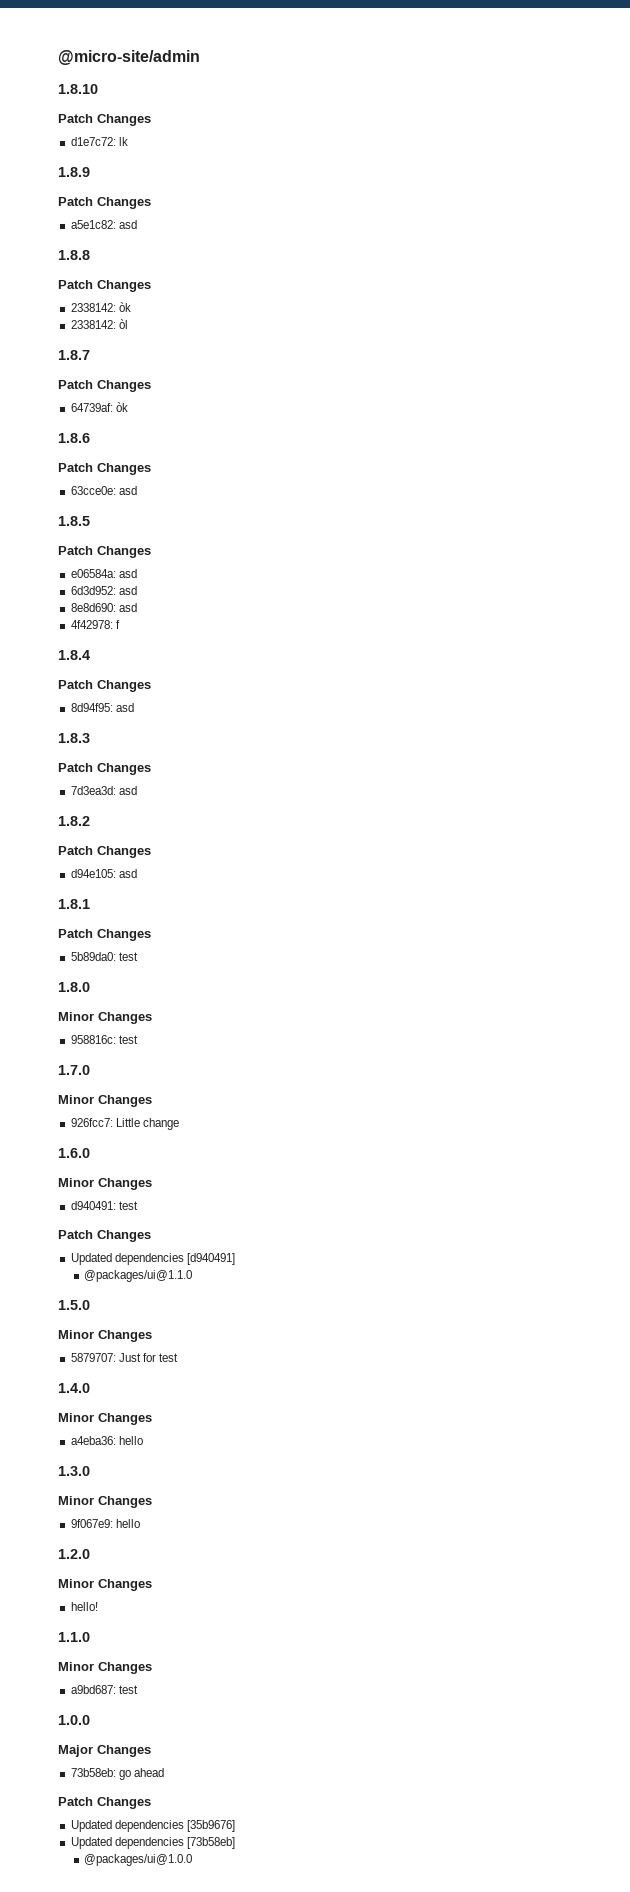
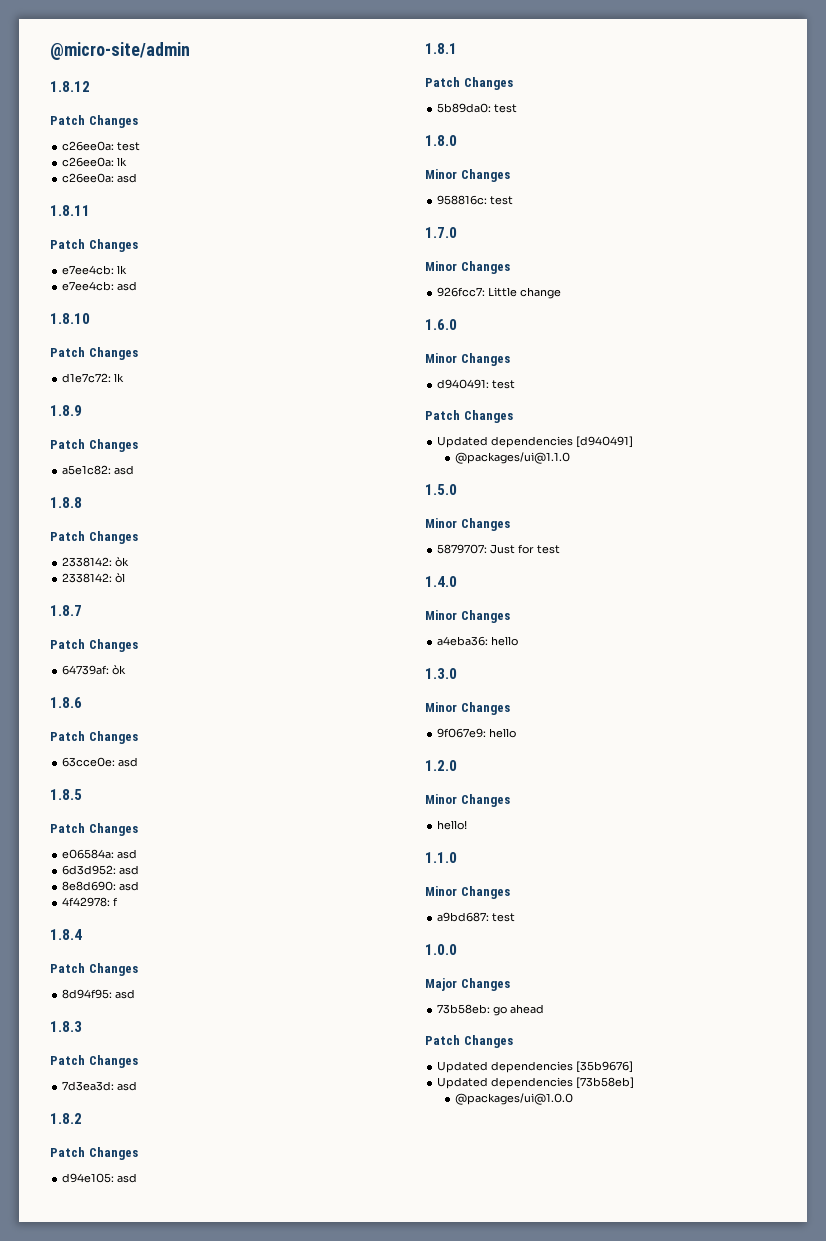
(200, 57) none -> [50,81,90,92] [50,115,138,128] [62,141,141,151] [62,157,128,167] [62,173,138,183] [50,205,90,216] [50,239,138,252] [62,265,128,275] [62,281,138,291] // 1.8.12 // Patch Changes // c26ee0a: test // c26ee0a: lk // c26ee0a: asd // 1.8.11 // Patch Changes // e7ee4cb: lk // e7ee4cb: asd

